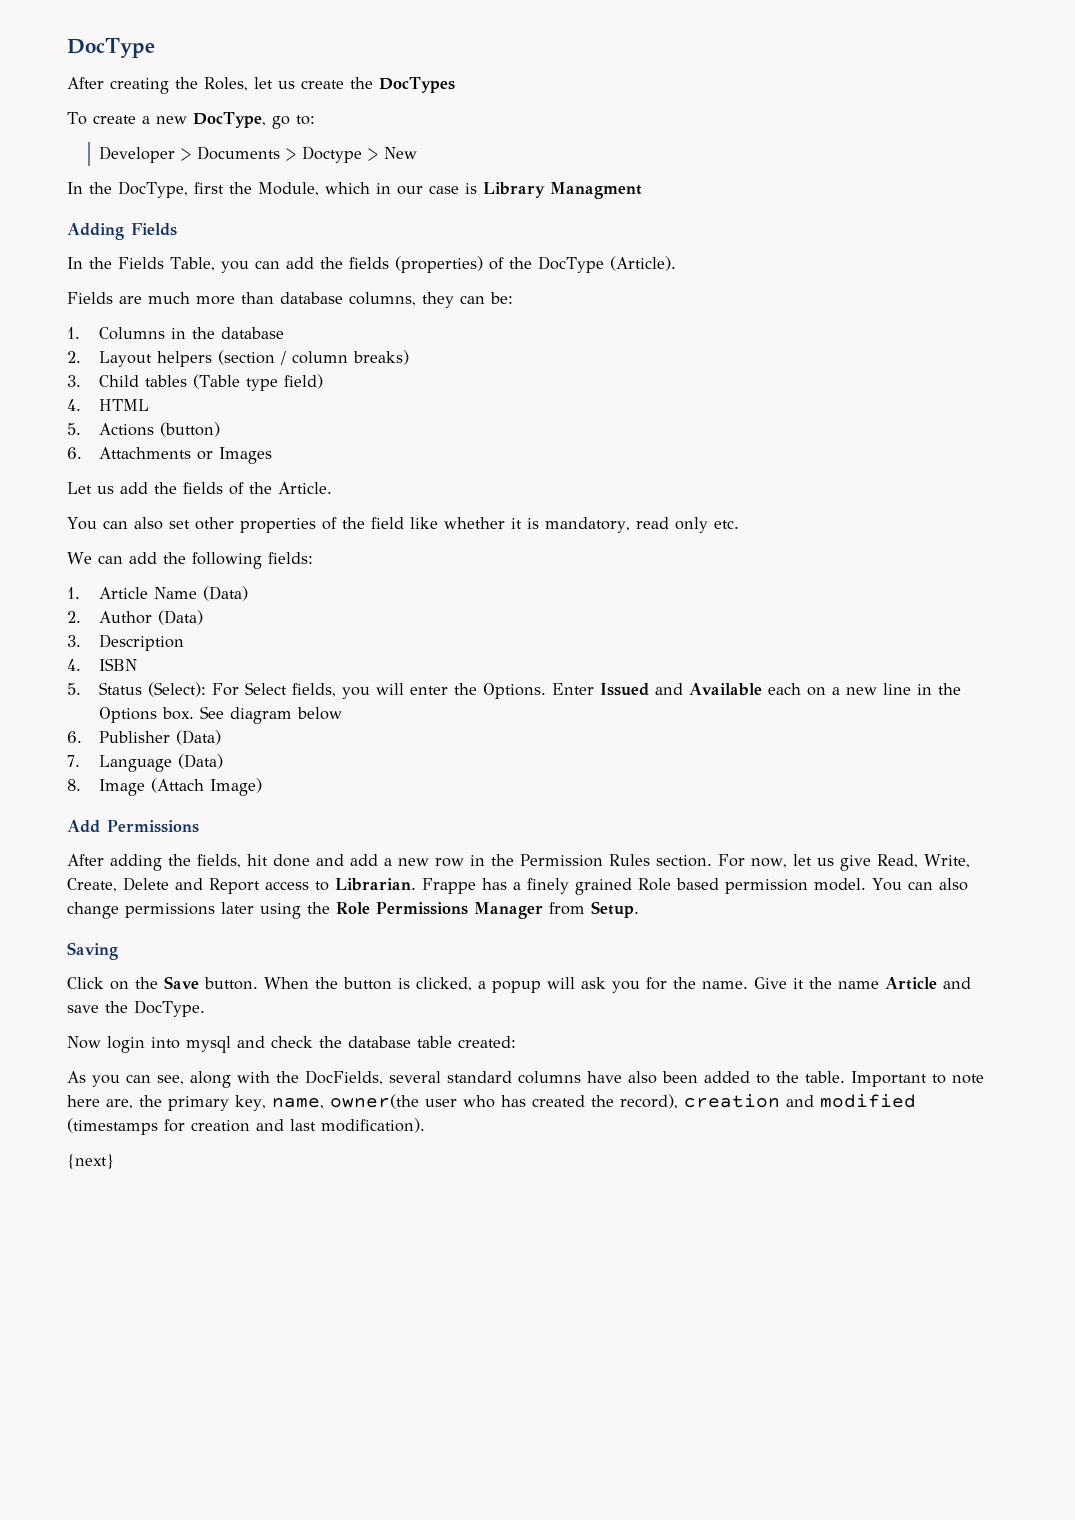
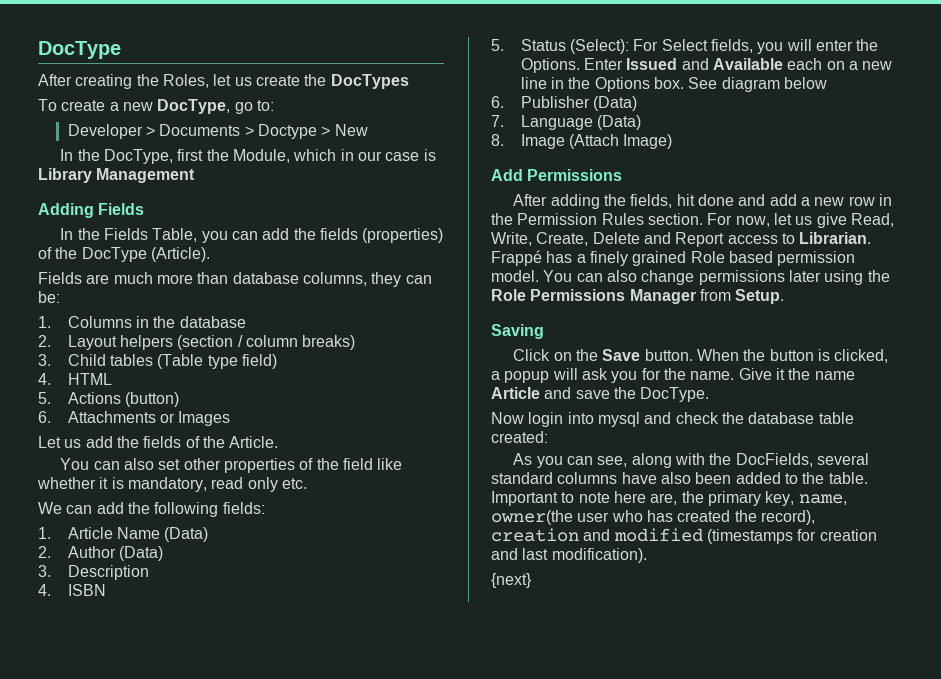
[549,182,642,199] Managment -> [96,168,196,183] Management
[422,878,476,894] Frappe -> [491,250,542,266] Frappé

